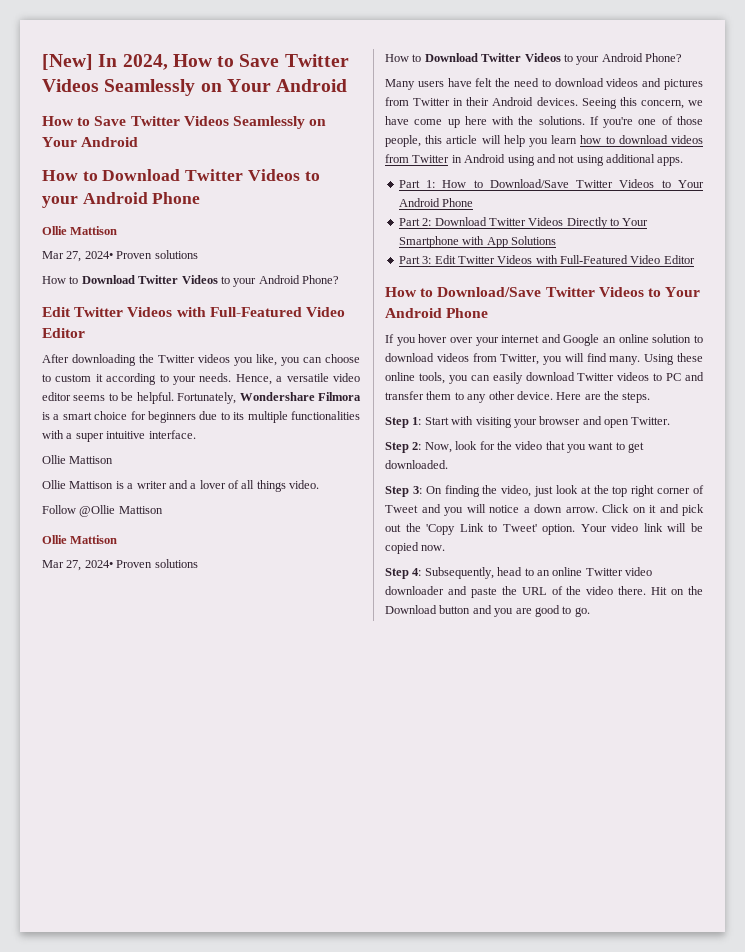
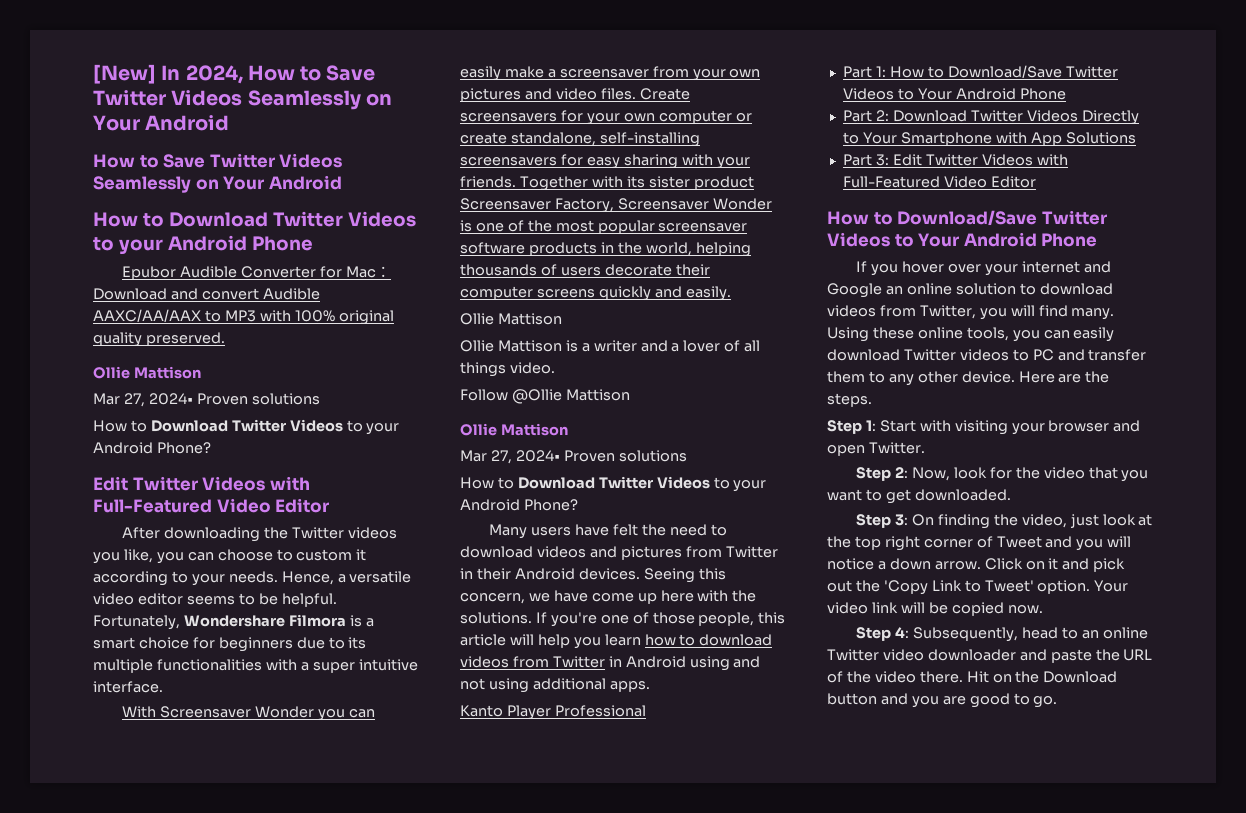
(201, 198) none -> [122,266,391,280] [93,288,320,300] [93,309,394,325] [93,332,225,347] // Epubor Audible Converter for Mac：Download and convert Audible AAXC/AA/AAX to MP3 with 100% original quality preserved.
(196, 434) none -> [122,706,375,721] [460,66,761,81] [460,88,690,102] [460,110,752,125] [460,132,700,147] [460,154,750,169] [460,176,754,191] [460,198,772,213] [460,220,748,234] [460,242,751,257] [460,264,710,276] [460,286,731,301] // With Screensaver Wonder you can easily make a screensaver from your own pictures and video files. Create screensavers for your own computer or create standalone, self-installing screensavers for easy sharing with your friends. Together with its sister product Screensaver Factory, Screensaver Wonder is one of the most popular screensaver software products in the world, helping thousands of users decorate their computer screens quickly and easily.
(684, 161) none -> [460,705,646,720] // Kanto Player Professional

